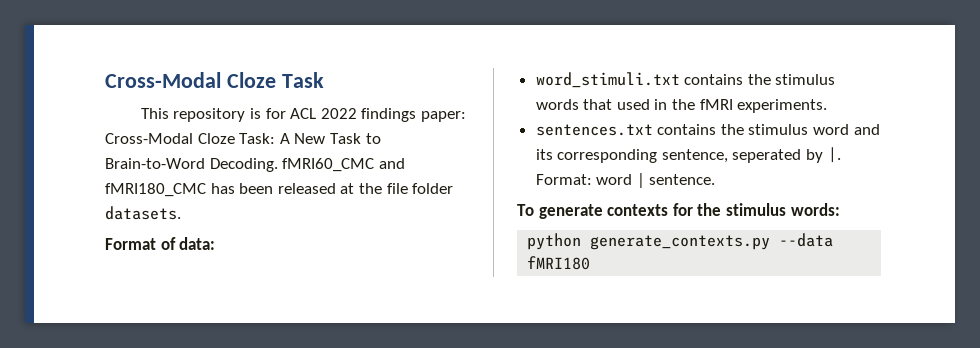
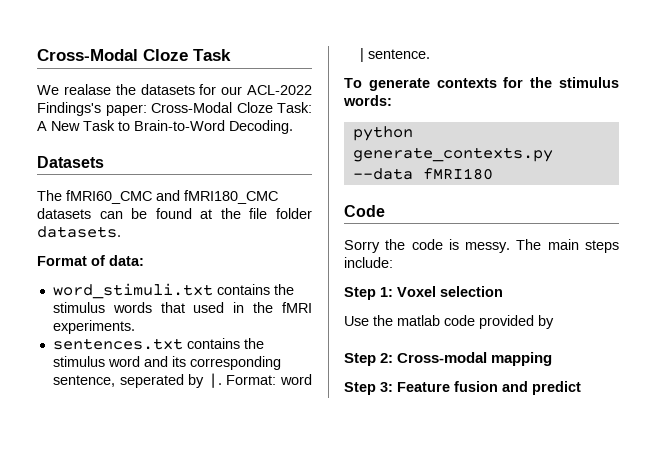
[140,108,417,122] This repository is for ACL 2022 findings -> [37,84,312,95] [37,102,101,116] We realase the datasets for our ACL-2022 Findings's
(278, 165) none -> [37,156,104,168] [37,190,62,201] // Datasets // The
[210,183,336,194] has been released -> [37,208,192,219] datasets can be found
(591, 263) none -> [344,205,385,217] [344,239,619,253] [344,257,393,268] [344,286,503,300] [344,315,554,329] [344,352,553,366] [344,381,581,395] // Code // Sorry the code is messy. The main steps include: // Step 1: Voxel selection // Use the matlab code provided by // Step 2: Cross-modal mapping // Step 3: Feature fusion and predict

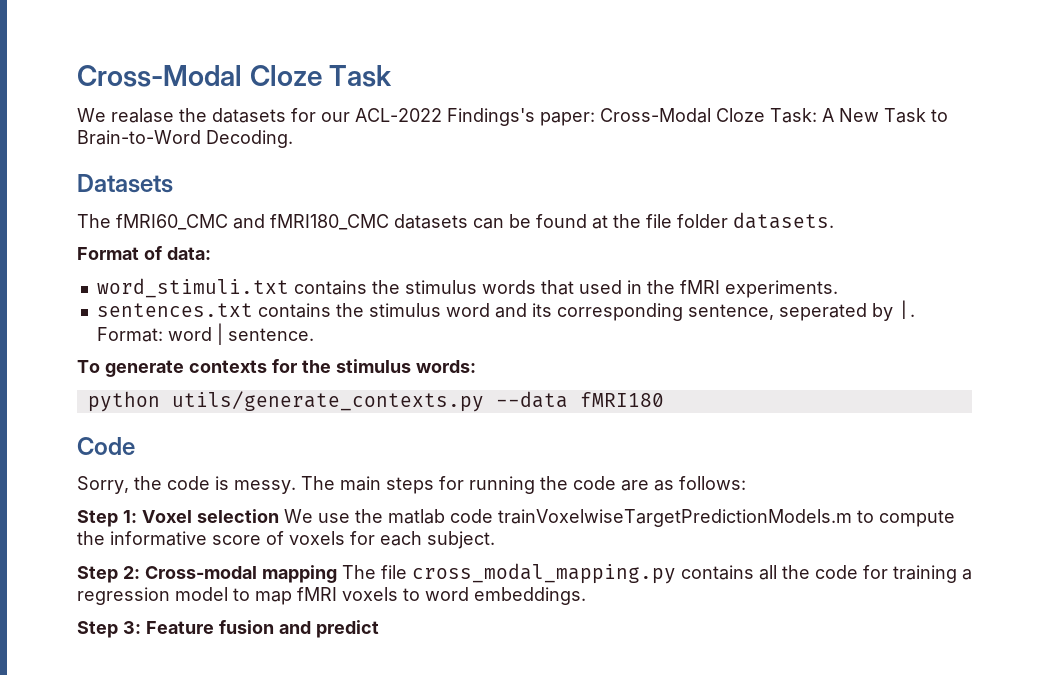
[352,147,553,162] generate_contexts.py -> [171,391,484,412] utils/generate_contexts.py
[344,240,380,253] Sorry -> [77,476,129,494] Sorry,
[344,257,393,268] include: -> [439,476,746,494] for running the code are as follows:
[344,316,369,326] // Use -> [284,509,350,523] We use
[479,315,554,329] [344,352,553,366] provided by // Step 2: Cross-modal mapping -> [498,509,955,527] [77,531,495,549] [77,563,972,584] [77,587,586,605] trainVoxelwiseTargetPredictionModels.m to compute the informative score of voxels for each subject. // Step 2: Cross-modal mapping The file cross_modal_mapping.py contains all the code for training a regression model to map fMRI voxels to word embeddings.

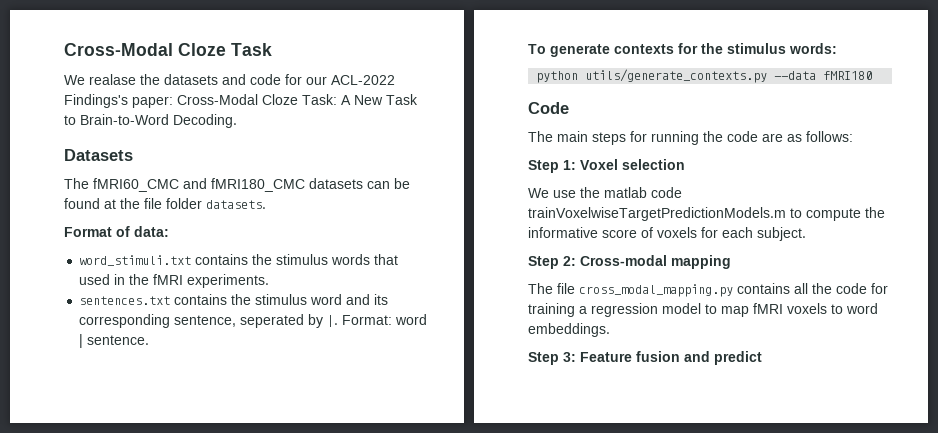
(286, 115) none -> [222,74,281,85] and code
[77,476,296,494] Sorry, the code is messy. -> (569, 108) none
(279, 516) none -> (685, 164) //
(337, 574) none -> (731, 262) //

